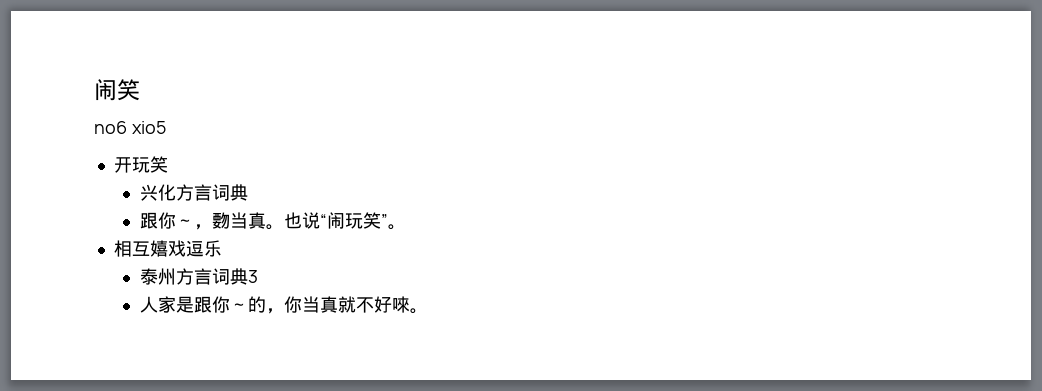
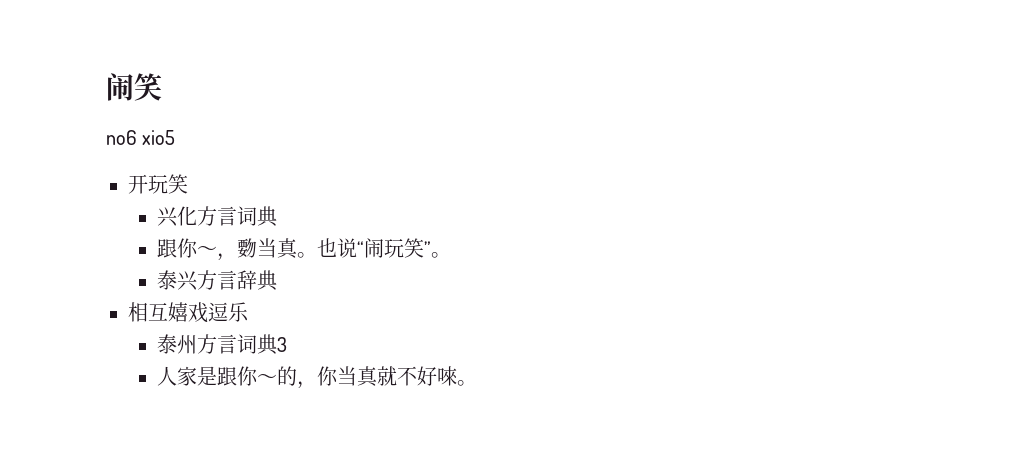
(406, 227) none -> [157,270,279,291] // 泰兴方言辞典

